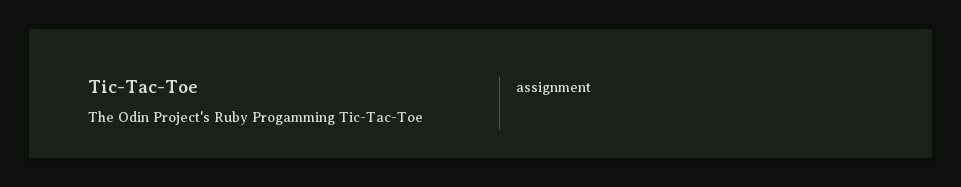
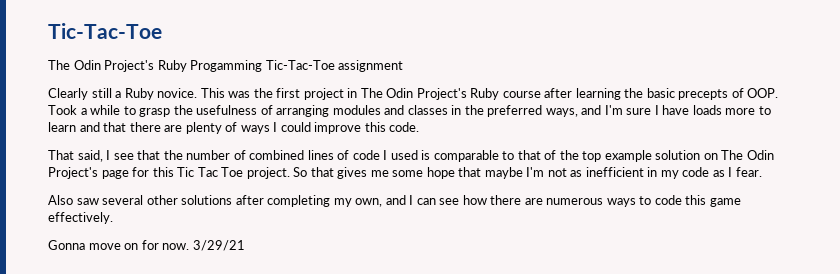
(591, 88) none -> [48,88,779,100] [48,105,771,117] [48,122,420,134] [48,150,774,162] [48,167,762,179] [48,195,741,207] [48,212,113,224] [48,240,245,251] // Clearly still a Ruby novice. This was the first project in The Odin Project's Ruby course after learning the basic precepts of OOP. Took a while to grasp the usefulness of arranging modules and classes in the preferred ways, and I'm sure I have loads more to learn and that there are plenty of ways I could improve this code. // That said, I see that the number of combined lines of code I used is comparable to that of the top example solution on The Odin Project's page for this Tic Tac Toe project. So that gives me some hope that maybe I'm not as inefficient in my code as I fear. // Also saw several other solutions after completing my own, and I can see how there are numerous ways to code this game effectively. // Gonna move on for now. 3/29/21

